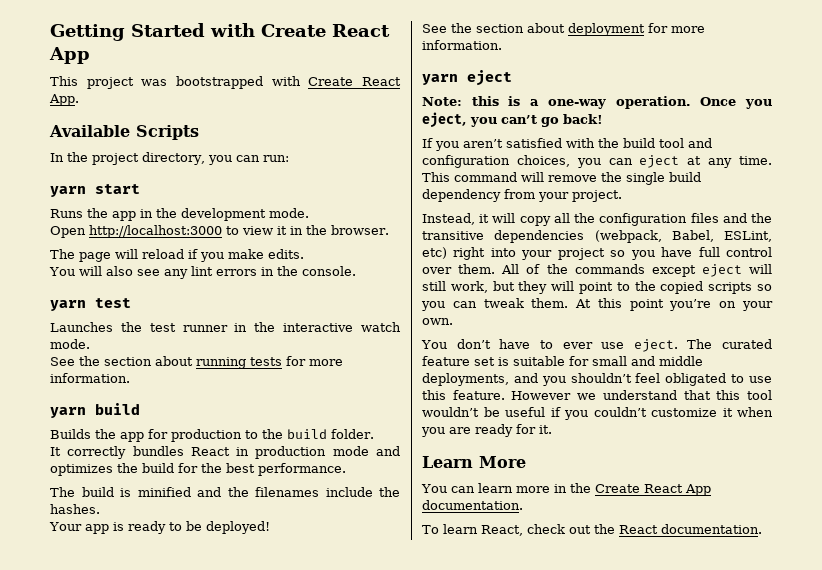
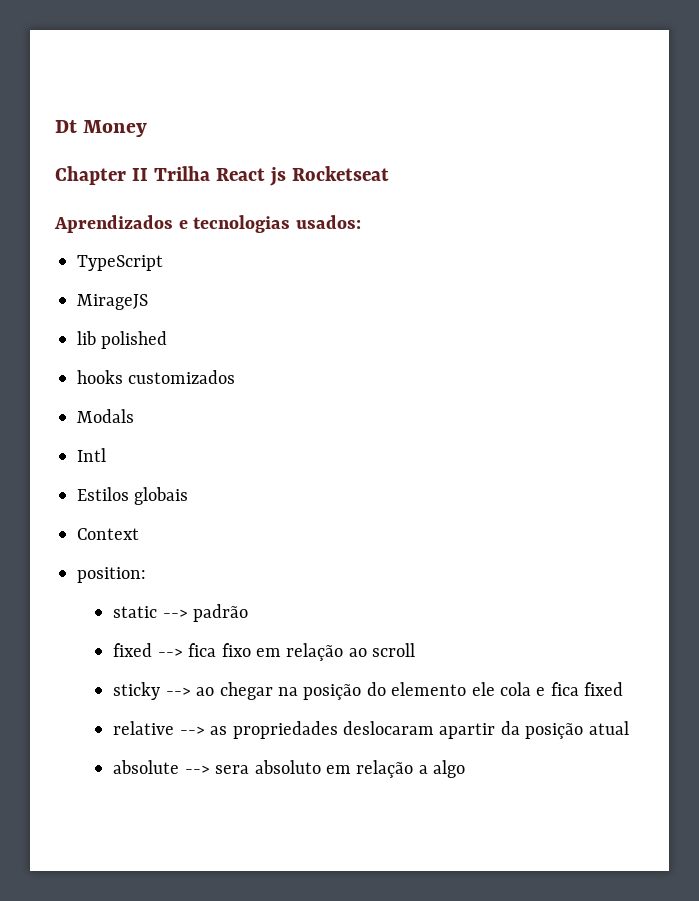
[50,23,390,41] [49,47,90,64] [50,76,401,89] [49,94,79,106] [49,125,199,140] [50,152,289,165] [50,184,140,197] [50,208,309,221] [50,225,389,238] [50,249,304,262] [49,266,356,279] [50,298,131,311] [50,322,401,332] [50,339,90,349] [50,356,343,369] [50,373,130,383] [50,403,140,418] [50,429,374,442] [50,446,400,459] [50,463,346,476] [50,487,400,497] [50,504,100,514] [49,521,270,534] [422,23,705,36] [422,40,502,50] [422,70,512,86] [422,96,772,109] [422,112,603,128] [422,138,712,151] [422,155,772,168] [422,172,701,185] [422,189,622,202] [422,213,772,226] [422,230,772,243] [422,247,772,260] [422,264,772,277] [422,281,772,294] [421,298,773,311] [422,318,453,325] [421,339,772,352] [422,356,703,366] [422,373,772,386] [422,390,772,400] [422,407,773,420] [421,424,552,437] [422,456,526,468] [421,483,711,496] [422,500,523,510] [422,524,762,536] Getting Started with Create React App // This project was bootstrapped with Create React App. // Available Scripts // In the project directory, you can run: // yarn start // Runs the app in the development mode. // Open http://localhost:3000 to view it in the browser. // The page will reload if you make edits. // You will also see any lint errors in the console. // yarn test // Launches the test runner in the interactive watch mode. // See the section about running tests for more information. // yarn build // Builds the app for production to the build folder. // It correctly bundles React in production mode and optimizes the build for the best performance. // The build is minified and the filenames include the hashes. // Your app is ready to be deployed! // See the section about deployment for more information. // yarn eject // Note: this is a one-way operation. Once you eject, you can’t go back! // If you aren’t satisfied with the build tool and configuration choices, you can eject at any time. This command will remove the single build dependency from your project. // Instead, it will copy all the configuration files and the transitive dependencies (webpack, Babel, ESLint, etc) right into your project so you have full control over them. All of the commands except eject will still work, but they will point to the copied scripts so you can tweak them. At this point you’re on your own. // You don’t have to ever use eject. The curated feature set is suitable for small and middle deployments, and you shouldn’t feel obligated to use this feature. However we understand that this tool wouldn’t be useful if you couldn’t customize it when you are ready for it. // Learn More // You can learn more in the Create React App documentation. // To learn React, check out the React documentation. -> [55,120,148,137] [55,166,389,186] [54,215,362,233] [77,255,163,271] [77,294,148,310] [77,331,168,349] [77,370,236,384] [77,409,134,423] [77,448,106,462] [77,487,189,505] [77,528,139,540] [77,567,146,583] [113,604,249,622] [113,643,416,661] [113,682,624,700] [113,721,629,739] [113,760,466,778] Dt Money // Chapter II Trilha React js Rocketseat // Aprendizados e tecnologias usados: // TypeScript // MirageJS // lib polished // hooks customizados // Modals // Intl // Estilos globais // Context // position: // static --> padrão // fixed --> fica fixo em relação ao scroll // sticky --> ao chegar na posição do elemento ele cola e fica fixed // relative --> as propriedades deslocaram apartir da posição atual // absolute --> sera absoluto em relação a algo

